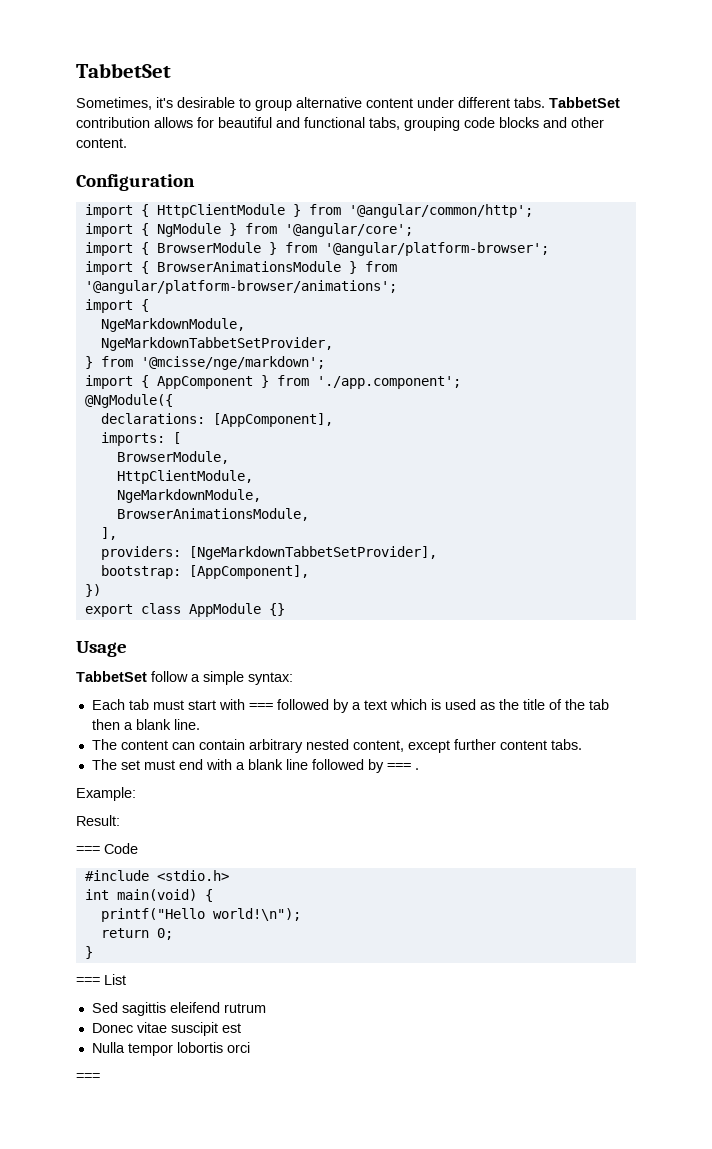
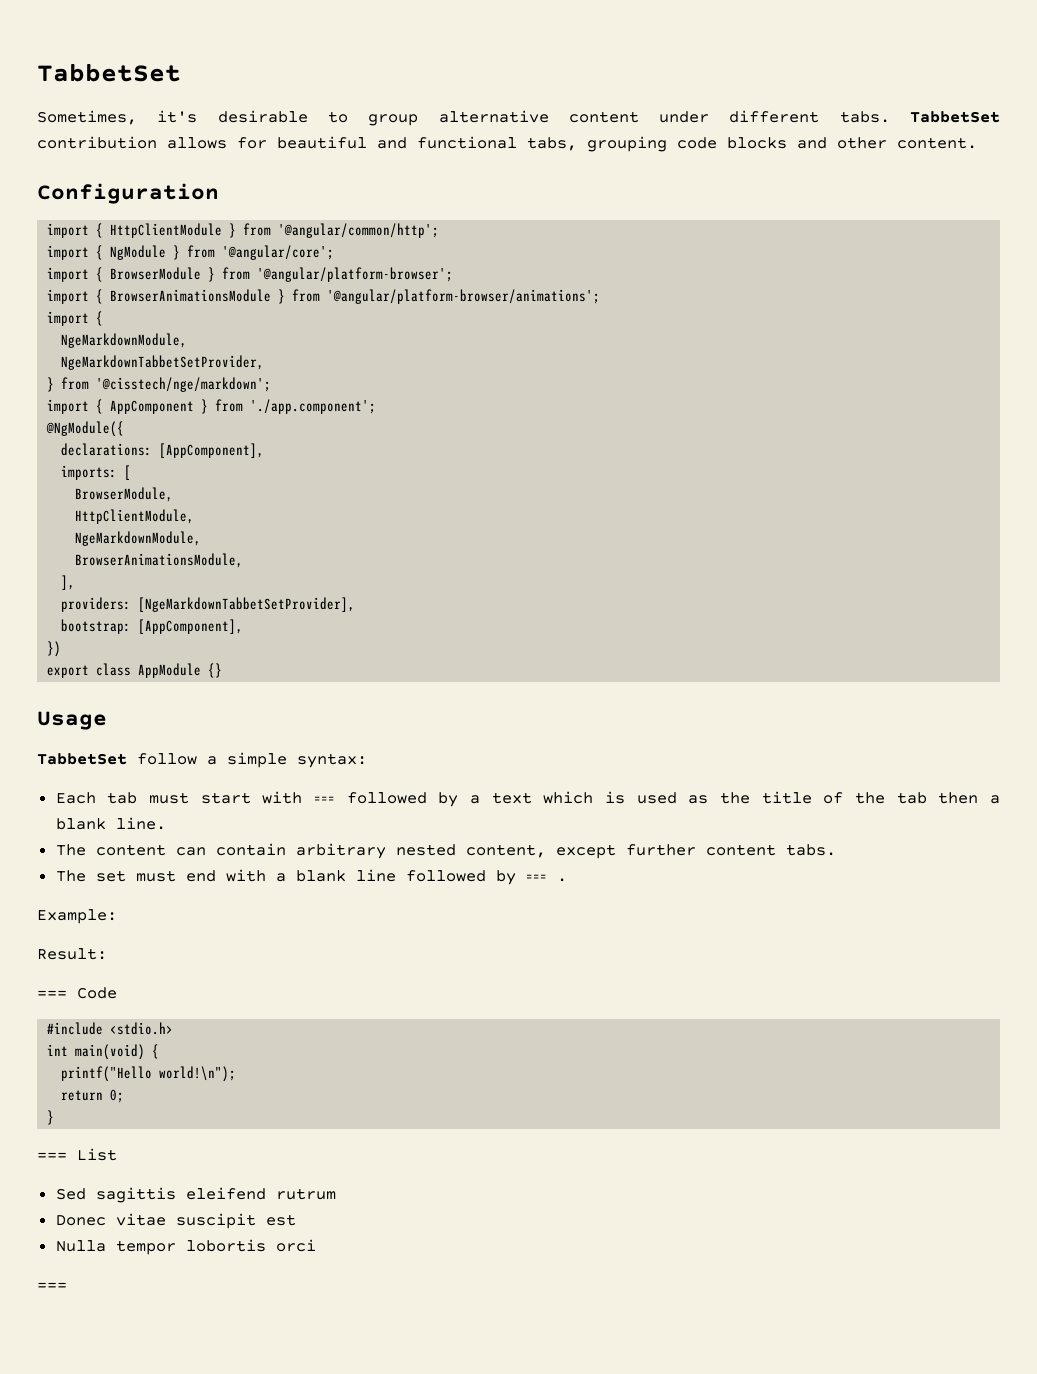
[140,356,325,370] '@mcisse/nge/markdown'; -> [96,377,272,392] '@cisstech/nge/markdown';

